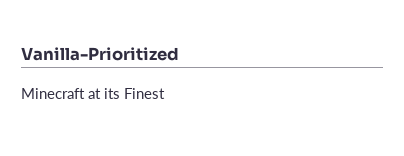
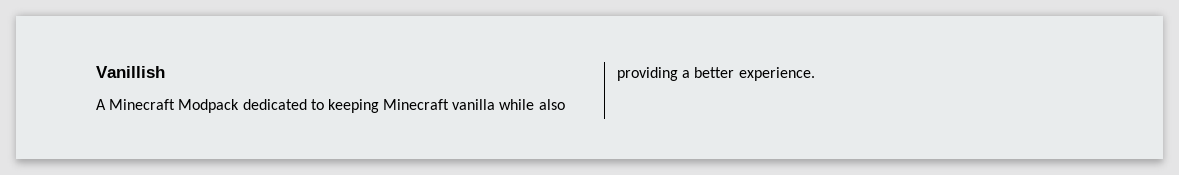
[21,47,179,61] [21,88,165,99] Vanilla-Prioritized // Minecraft at its Finest -> [96,66,165,78] [96,99,565,113] [617,67,815,81] Vanillish // A Minecraft Modpack dedicated to keeping Minecraft vanilla while also providing a better experience.

